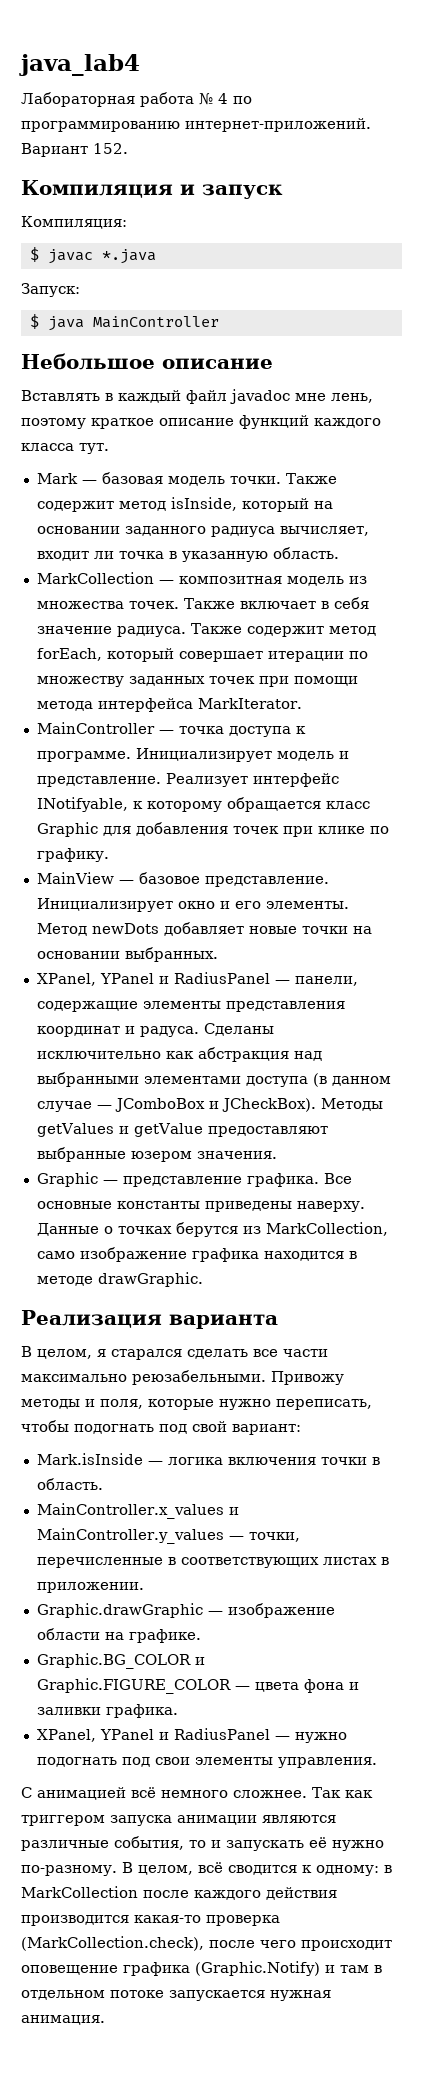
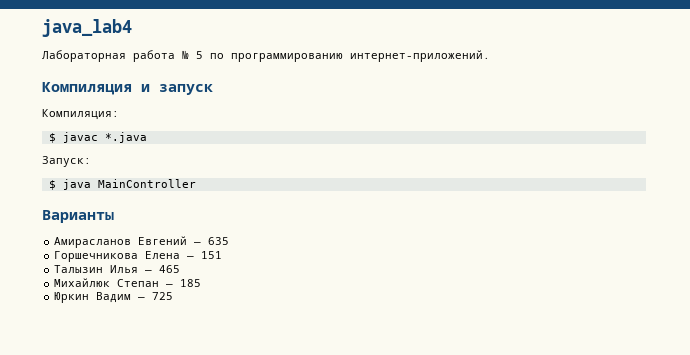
[218,93,228,104] 4 -> [196,51,203,59] 5
[21,143,128,157] Вариант 152. -> (490, 56) none
[21,353,273,370] [21,389,373,404] [21,415,381,429] [21,443,109,454] [36,472,337,486] [36,497,333,512] [36,526,369,537] [36,547,339,562] [36,572,367,586] [36,597,369,609] [36,623,376,637] [36,648,368,662] [36,676,358,687] [36,698,302,712] [36,722,306,737] [36,748,349,762] [36,773,339,787] [36,797,370,812] [36,822,389,837] [36,848,109,862] [36,872,329,887] [36,898,349,912] [36,922,372,936] [36,947,218,962] [36,972,358,986] [36,1001,345,1012] [36,1023,274,1037] [36,1047,322,1062] [36,1072,391,1087] [36,1098,383,1112] [36,1123,328,1137] [36,1147,277,1162] [36,1172,352,1187] [36,1201,365,1212] [36,1222,388,1237] [36,1247,357,1262] [36,1272,203,1287] [21,1310,278,1329] [21,1346,328,1360] [21,1370,344,1385] [21,1399,372,1410] [21,1420,301,1435] [36,1453,380,1465] [36,1478,103,1490] [36,1503,239,1519] [36,1528,300,1544] [36,1557,389,1568] [36,1582,144,1593] [36,1603,335,1618] [36,1628,201,1643] [36,1653,205,1669] [36,1678,359,1694] [36,1704,178,1718] [36,1728,347,1743] [36,1757,377,1768] [21,1787,373,1800] [21,1815,336,1826] [21,1836,384,1851] [21,1862,392,1876] [21,1886,337,1900] [21,1915,280,1926] [21,1936,392,1951] [21,1961,382,1976] [21,1990,331,2001] [21,2015,105,2025] Небольшое описание // Вставлять в каждый файл javadoc мне лень, поэтому краткое описание функций каждого класса тут. // Mark — базовая модель точки. Также содержит метод isInside, который на основании заданного радиуса вычисляет, входит ли точка в указанную область. // MarkCollection — композитная модель из множества точек. Также включает в себя значение радиуса. Также содержит метод forEach, который совершает итерации по множеству заданных точек при помощи метода интерфейса MarkIterator. // MainController — точка доступа к программе. Инициализирует модель и представление. Реализует интерфейс INotifyable, к которому обращается класс Graphic для добавления точек при клике по графику. // MainView — базовое представление. Инициализирует окно и его элементы. Метод newDots добавляет новые точки на основании выбранных. // XPanel, YPanel и RadiusPanel — панели, содержащие элементы представления координат и радуса. Сделаны исключительно как абстракция над выбранными элементами доступа (в данном случае — JComboBox и JCheckBox). Методы getValues и getValue предоставляют выбранные юзером значения. // Graphic — представление графика. Все основные константы приведены наверху. Данные о точках берутся из MarkCollection, само изображение графика находится в методе drawGraphic. // Реализация варианта // В целом, я старался сделать все части максимально реюзабельными. Привожу методы и поля, которые нужно переписать, чтобы подогнать под свой вариант: // Mark.isInside — логика включения точки в область. // MainController.x_values и MainController.y_values — точки, перечисленные в соответствующих листах в приложении. // Graphic.drawGraphic — изображение области на графике. // Graphic.BG_COLOR и Graphic.FIGURE_COLOR — цвета фона и заливки графика. // XPanel, YPanel и RadiusPanel — нужно подогнать под свои элементы управления. // С анимацией всё немного сложнее. Так как триггером запуска анимации являются различные события, то и запускать её нужно по-разному. В целом, всё сводится к одному: в MarkCollection после каждого действия производится какая-то проверка (MarkCollection.check), после чего происходит оповещение графика (Graphic.Notify) и там в отдельном потоке запускается нужная анимация. -> [42,210,114,223] [54,236,230,248] [54,251,223,262] [54,265,181,273] [54,278,202,287] [54,292,174,303] Варианты // Амирасланов Евгений — 635 // Горшечникова Елена — 151 // Талызин Илья — 465 // Михайлюк Степан — 185 // Юркин Вадим — 725

